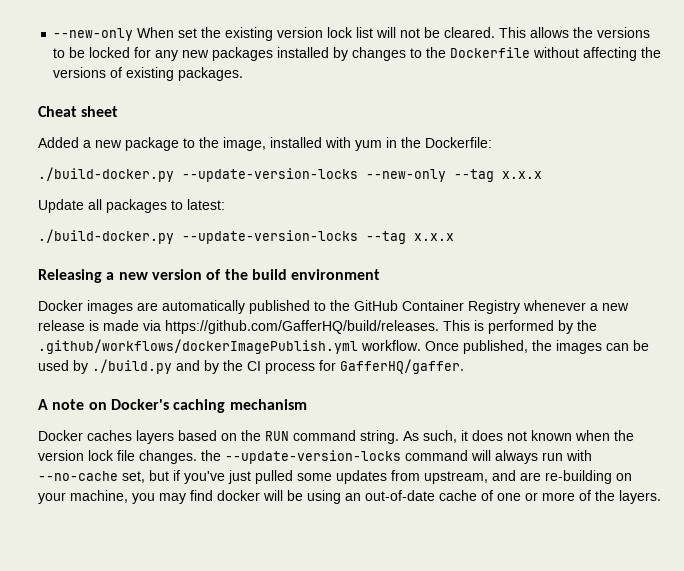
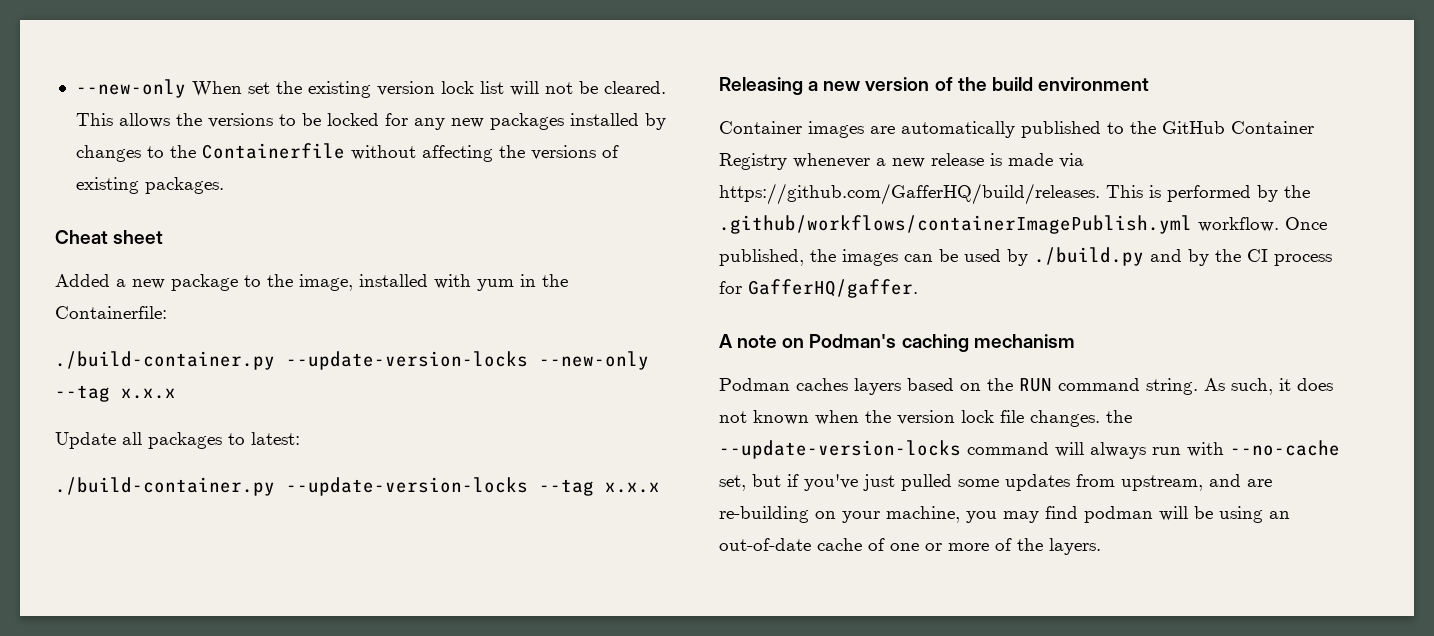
[450,47,531,58] Dockerfile -> [201,143,345,159] Containerfile
[425,137,492,148] [38,167,174,182] Dockerfile: // ./build-docker.py -> [55,306,167,319] [55,351,275,370] Containerfile: // ./build-container.py
[38,229,174,244] ./build-docker.py -> [55,477,275,496] ./build-container.py
[38,300,83,311] Docker -> [719,121,802,134] Container
[38,339,358,354] .github/workflows/dockerImagePublish.yml -> [719,215,1192,234] .github/workflows/containerImagePublish.yml
[110,399,169,410] Docker's -> [809,334,897,348] Podman's
[38,430,83,441] Docker -> [719,378,790,391] Podman
[217,490,260,501] docker -> [1084,506,1153,523] podman

